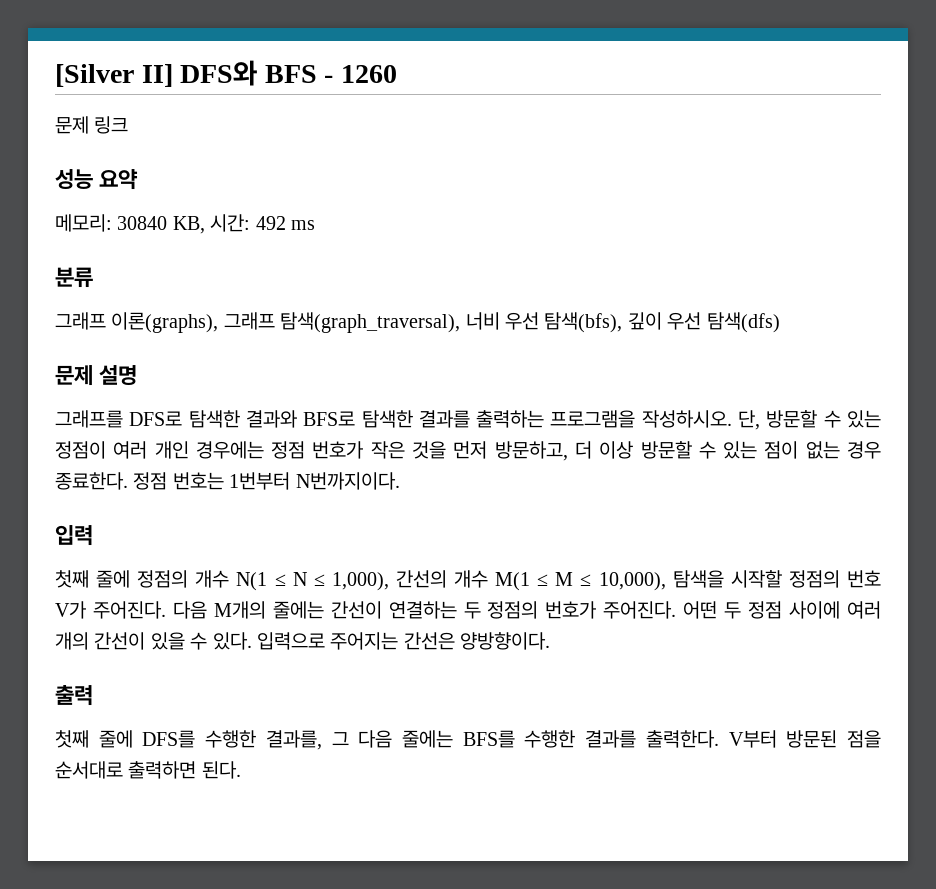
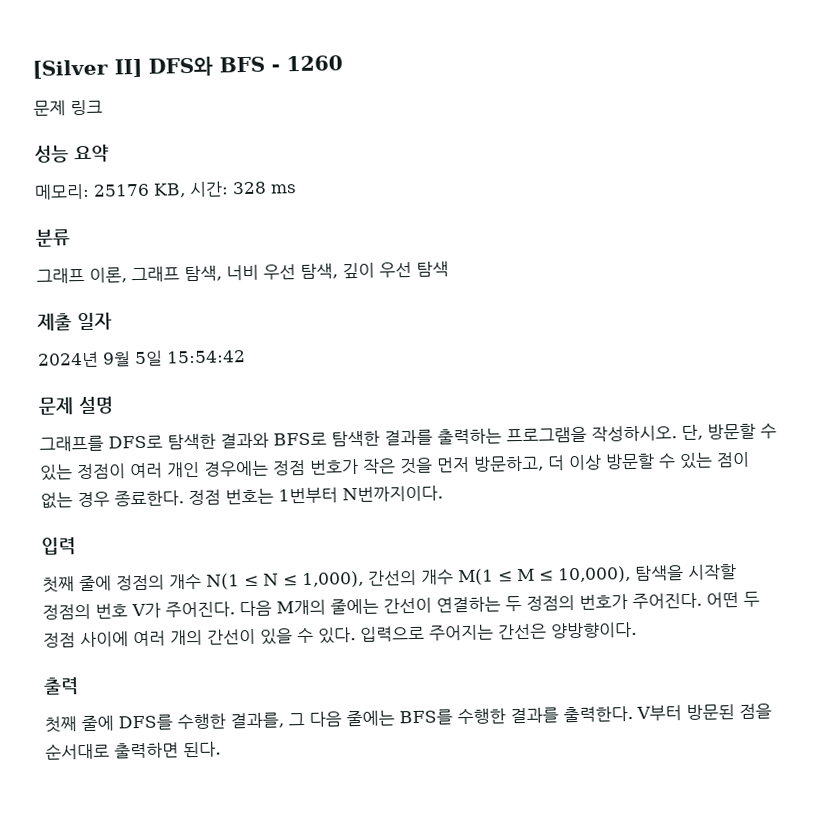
[117,216,168,230] 30840 -> [93,183,150,197] 25176
[255,216,286,230] 492 -> [232,181,267,195] 328
[111,312,461,333] 이론(graphs), 그래프 탐색(graph_traversal), -> [89,265,222,283] 이론, 그래프 탐색,
[544,312,623,333] 탐색(bfs), -> [300,263,338,280] 탐색,
[706,312,780,333] 탐색(dfs) -> [416,261,449,277] [37,312,112,331] [37,350,246,368] 탐색 // 제출 일자 // 2024년 9월 5일 15:54:42

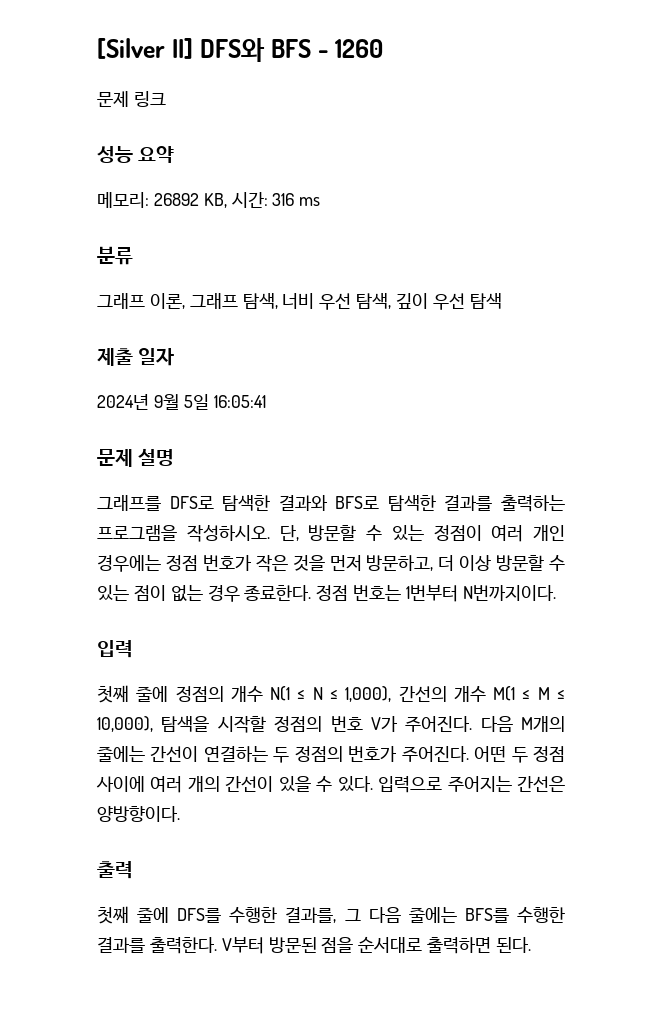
[93,183,150,197] 25176 -> [153,193,199,206] 26892
[232,181,267,195] 328 -> [272,193,295,206] 316
[166,350,246,364] 15:54:42 -> [213,395,266,408] 16:05:41

